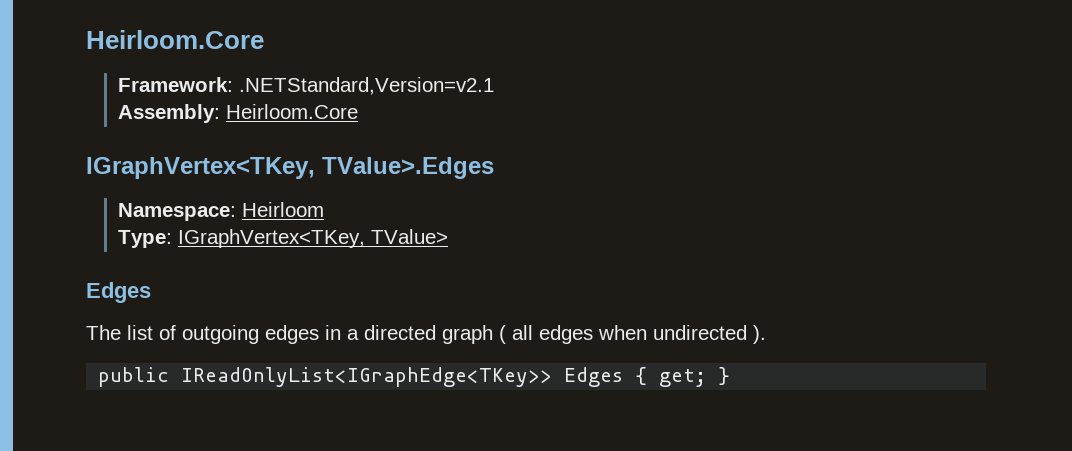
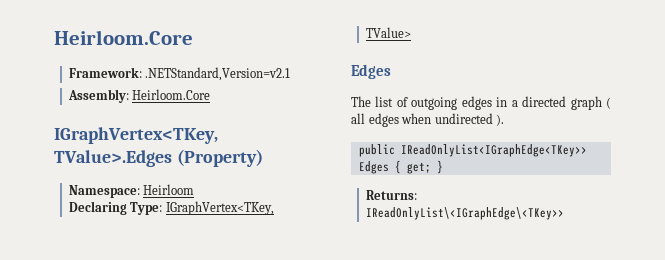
(494, 168) none -> [176,149,263,167] (Property)
(325, 209) none -> [68,201,127,215] Declaring
(731, 376) none -> [365,190,417,200] [365,207,564,220] // Returns: IReadOnlyList\<IGraphEdge\<TKey>>

